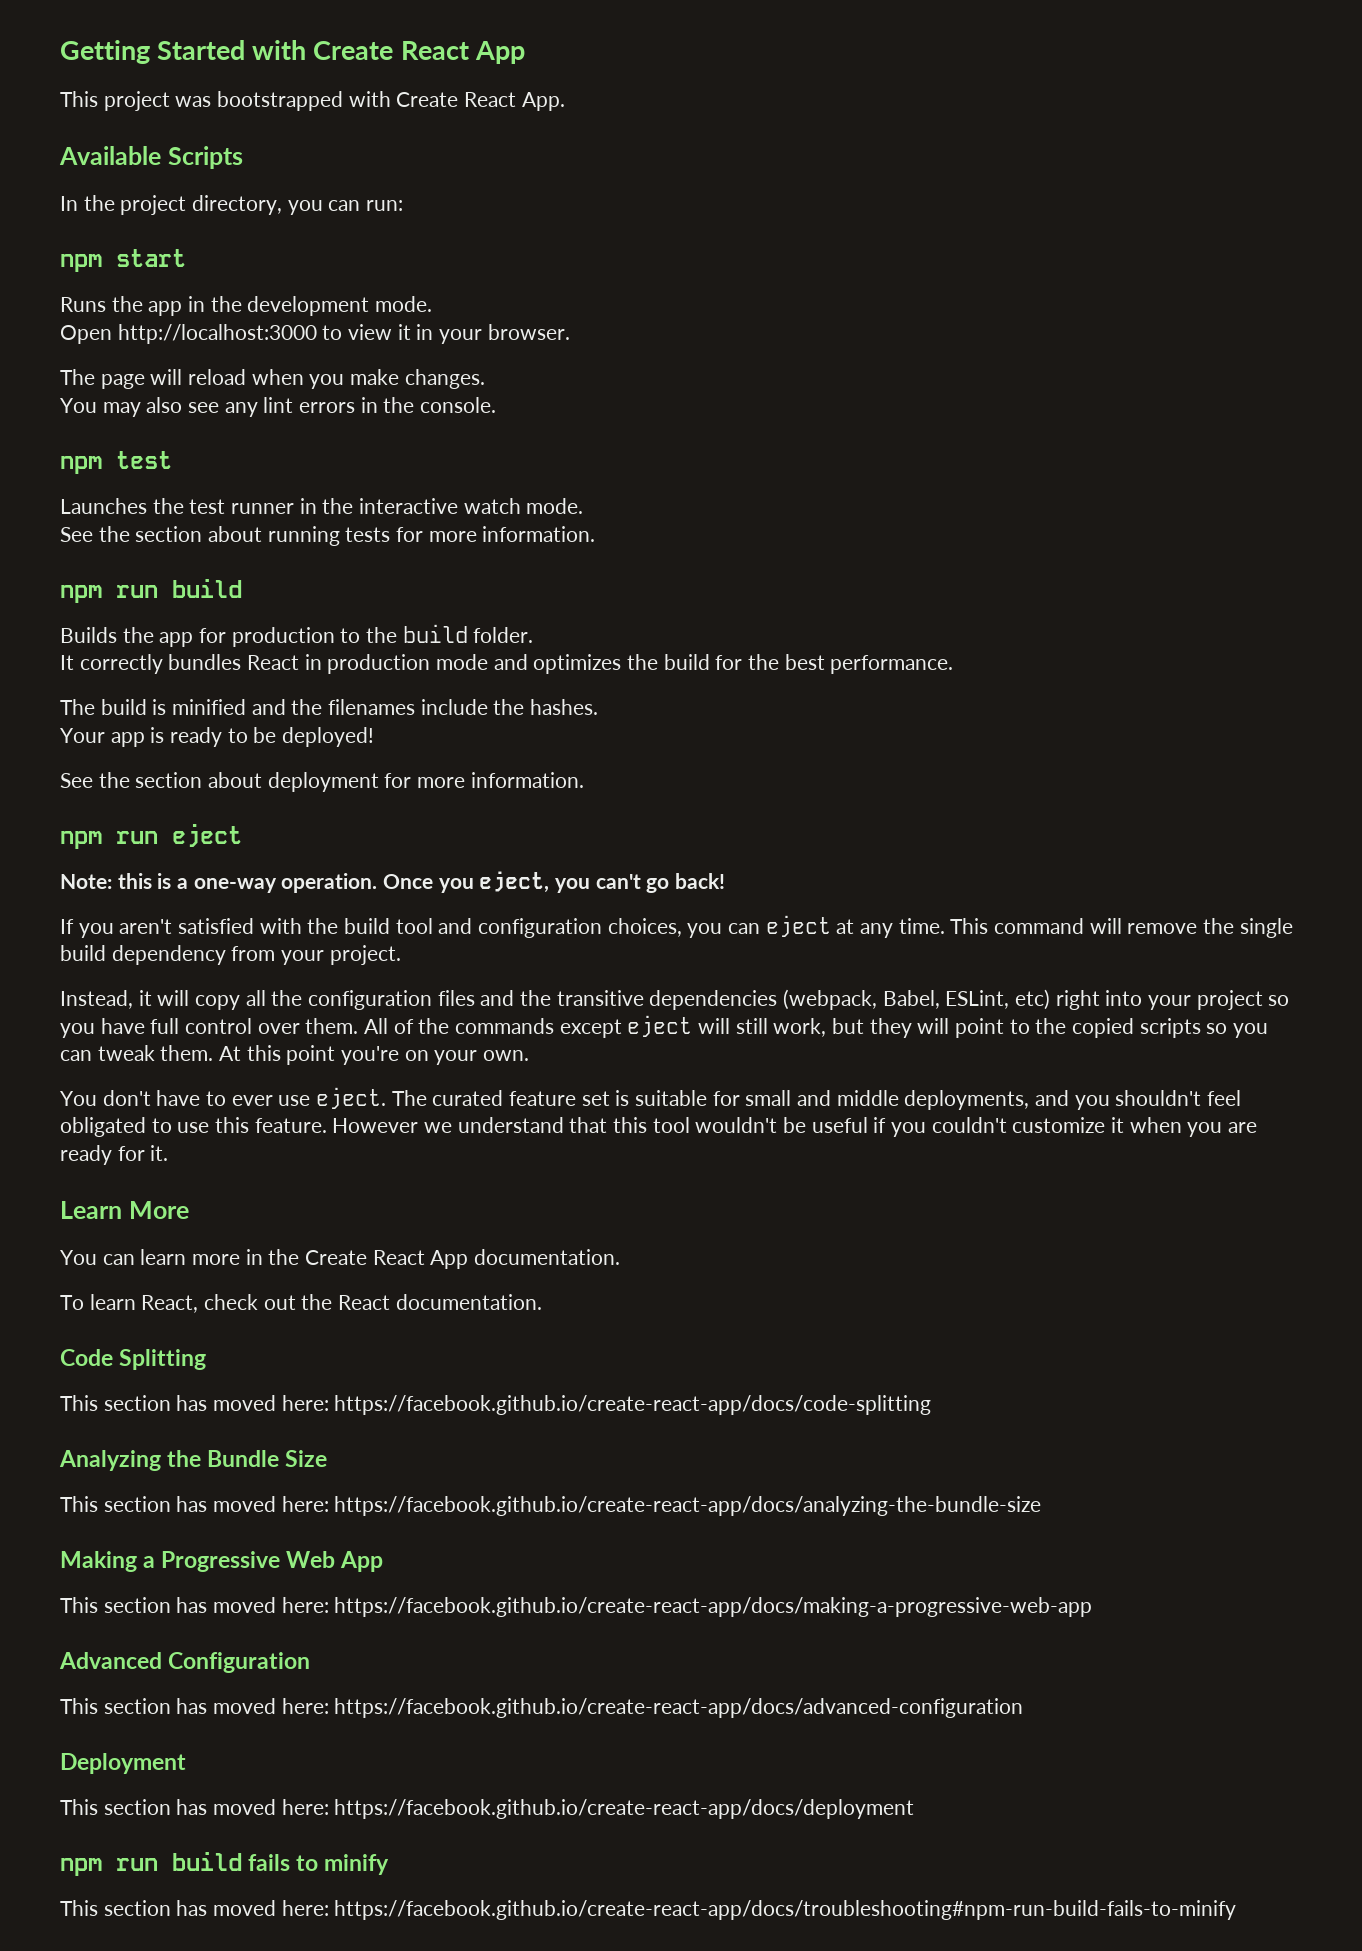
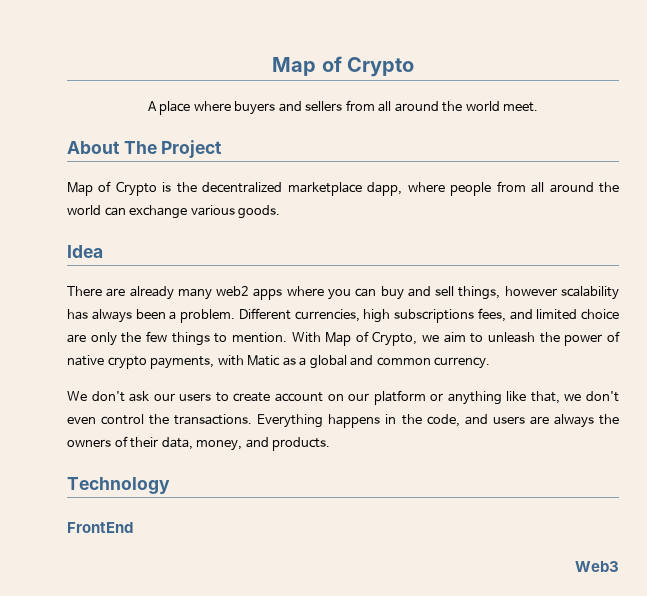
[60,40,525,64] [60,91,565,111] [59,146,243,169] [60,195,404,215] [60,249,186,272] [60,296,433,316] [60,324,570,344] [60,369,485,389] [60,397,497,417] [60,451,172,474] [60,498,584,514] [60,526,596,546] [60,579,242,603] [60,624,534,647] [60,654,954,674] [60,699,599,715] [60,727,375,747] [60,772,584,792] [60,824,242,849] [60,871,726,893] [60,915,1293,938] [60,945,401,965] [60,989,1290,1010] [60,1015,1269,1038] [60,1045,530,1065] [60,1087,1242,1110] [60,1117,1258,1137] [60,1145,169,1165] [60,1201,189,1219] [60,1249,621,1269] [60,1294,542,1313] [60,1349,207,1370] [60,1395,932,1415] [59,1450,328,1471] [60,1496,1042,1516] [60,1551,384,1572] [60,1597,1093,1617] [59,1652,311,1673] [60,1698,1024,1718] [60,1753,186,1774] [60,1799,915,1819] [60,1852,390,1876] [60,1900,1237,1920] Getting Started with Create React App // This project was bootstrapped with Create React App. // Available Scripts // In the project directory, you can run: // npm start // Runs the app in the development mode. // Open http://localhost:3000 to view it in your browser. // The page will reload when you make changes. // You may also see any lint errors in the console. // npm test // Launches the test runner in the interactive watch mode. // See the section about running tests for more information. // npm run build // Builds the app for production to the build folder. // It correctly bundles React in production mode and optimizes the build for the best performance. // The build is minified and the filenames include the hashes. // Your app is ready to be deployed! // See the section about deployment for more information. // npm run eject // Note: this is a one-way operation. Once you eject, you can't go back! // If you aren't satisfied with the build tool and configuration choices, you can eject at any time. This command will remove the single build dependency from your project. // Instead, it will copy all the configuration files and the transitive dependencies (webpack, Babel, ESLint, etc) right into your project so you have full control over them. All of the commands except eject will still work, but they will point to the copied scripts so you can tweak them. At this point you're on your own. // You don't have to ever use eject. The curated feature set is suitable for small and middle deployments, and you shouldn't feel obligated to use this feature. However we understand that this tool wouldn't be useful if you couldn't customize it when you are ready for it. // Learn More // You can learn more in the Create React App documentation. // To learn React, check out the React documentation. // Code Splitting // This section has moved here: https://facebook.github.io/create-react-app/docs/code-splitting // Analyzing the Bundle Size // This section has moved here: https://facebook.github.io/create-react-app/docs/analyzing-the-bundle-size // Making a Progressive Web App // This section has moved here: https://facebook.github.io/create-react-app/docs/making-a-progressive-web-app // Advanced Configuration // This section has moved here: https://facebook.github.io/create-react-app/docs/advanced-configuration // Deployment // This section has moved here: https://facebook.github.io/create-react-app/docs/deployment // npm run build fails to minify // This section has moved here: https://facebook.github.io/create-react-app/docs/troubleshooting#npm-run-build-fails-to-minify -> [272,56,414,77] [147,100,539,115] [67,140,223,158] [67,181,619,196] [67,205,281,219] [67,245,103,258] [67,286,619,300] [67,308,619,323] [67,331,620,346] [67,355,491,369] [67,390,619,405] [67,414,620,428] [67,436,331,451] [67,477,170,494] [67,522,133,533] [575,561,619,572] Map of Crypto // A place where buyers and sellers from all around the world meet. // About The Project // Map of Crypto is the decentralized marketplace dapp, where people from all around the world can exchange various goods. // Idea // There are already many web2 apps where you can buy and sell things, however scalability has always been a problem. Different currencies, high subscriptions fees, and limited choice are only the few things to mention. With Map of Crypto, we aim to unleash the power of native crypto payments, with Matic as a global and common currency. // We don't ask our users to create account on our platform or anything like that, we don't even control the transactions. Everything happens in the code, and users are always the owners of their data, money, and products. // Technology // FrontEnd // Web3

